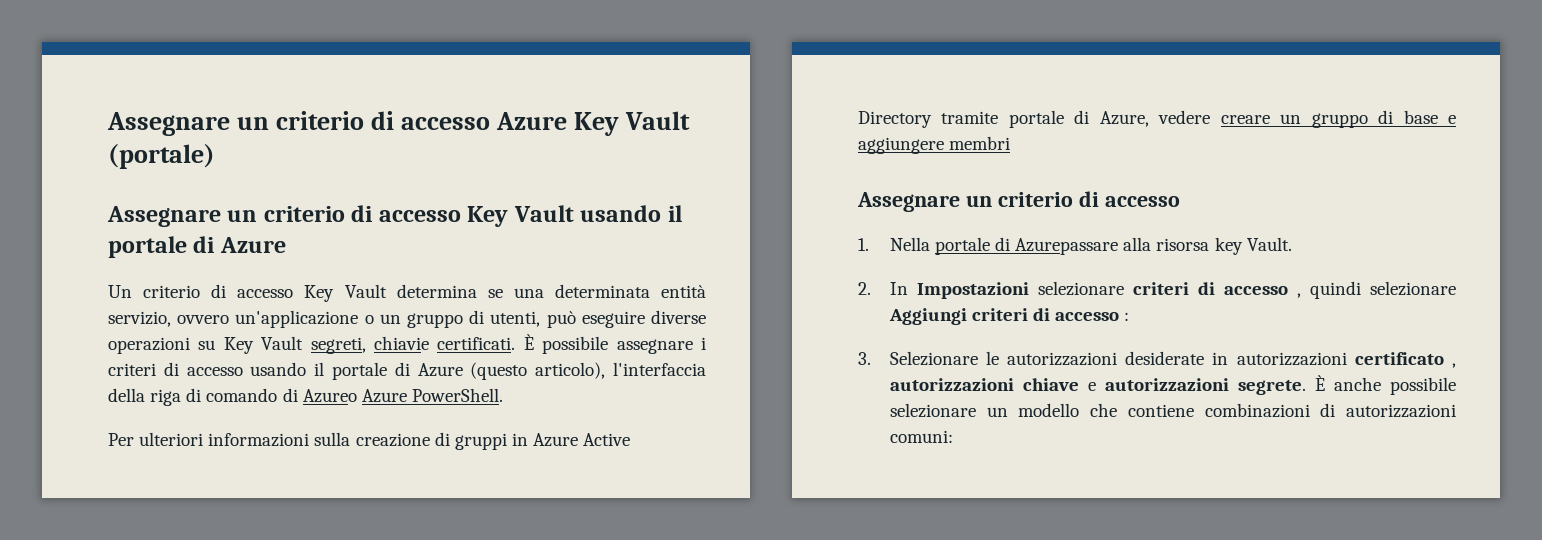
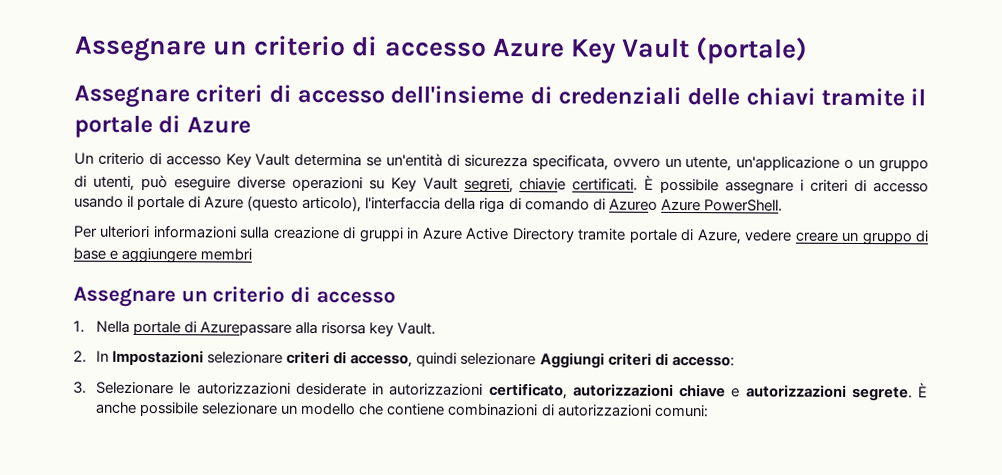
[227,205,662,227] un criterio di accesso Key Vault usando -> [195,84,906,107] criteri di accesso dell'insieme di credenziali delle chiavi tramite
[513,284,707,298] [108,311,230,327] una determinata entità servizio, ovvero -> [386,153,733,172] un'entità di sicurezza specificata, ovvero un utente,
[1223,286,1301,298] accesso , -> [350,354,414,368] accesso,
[1055,312,1130,321] accesso : -> [671,355,735,367] accesso:
[1354,352,1456,368] certificato , -> [488,382,568,400] certificato,

